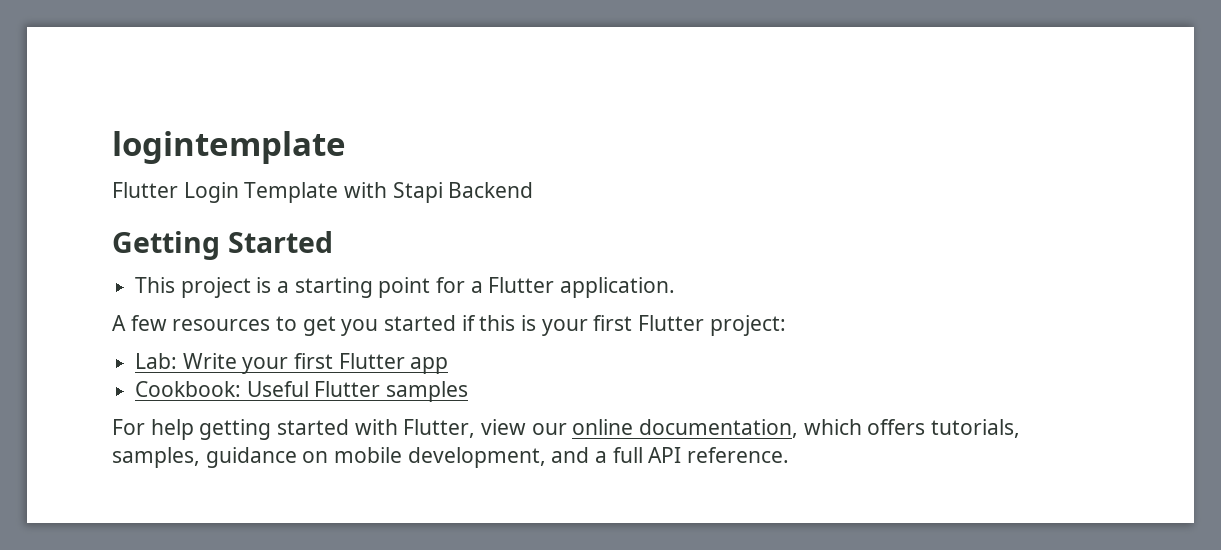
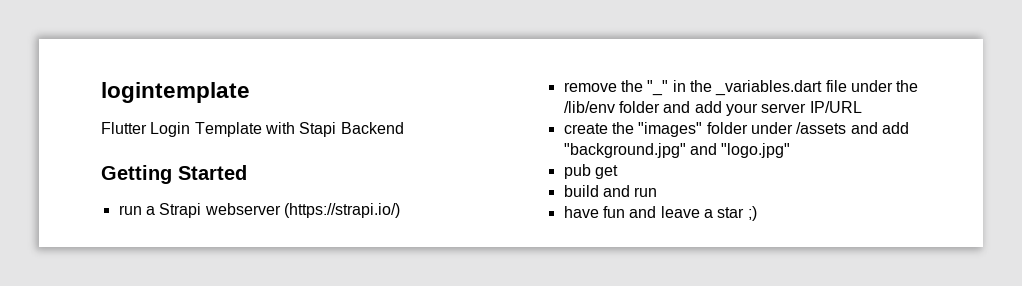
[135,277,676,298] [112,315,786,336] [135,353,449,374] [135,381,469,402] [112,419,1021,440] [112,447,790,468] This project is a starting point for a Flutter application. // A few resources to get you started if this is your first Flutter project: // Lab: Write your first Flutter app // Cookbook: Useful Flutter samples // For help getting started with Flutter, view our online documentation, which offers tutorials, samples, guidance on mobile development, and a full API reference. -> [118,203,400,218] [563,80,919,96] [563,101,862,116] [563,122,909,137] [563,143,791,158] [563,164,618,179] [563,185,658,197] [563,206,757,221] run a Strapi webserver (https://strapi.io/) // remove the "_" in the _variables.dart file under the /lib/env folder and add your server IP/URL // create the "images" folder under /assets and add "background.jpg" and "logo.jpg" // pub get // build and run // have fun and leave a star ;)

